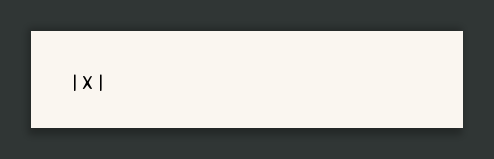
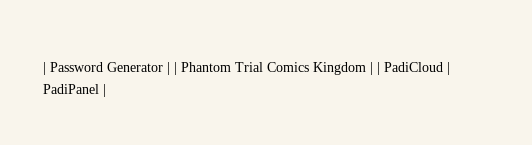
[72,74,93,91] | X -> [43,62,450,75] [43,84,99,94] | Password Generator | | Phantom Trial Comics Kingdom | | PadiCloud | PadiPanel

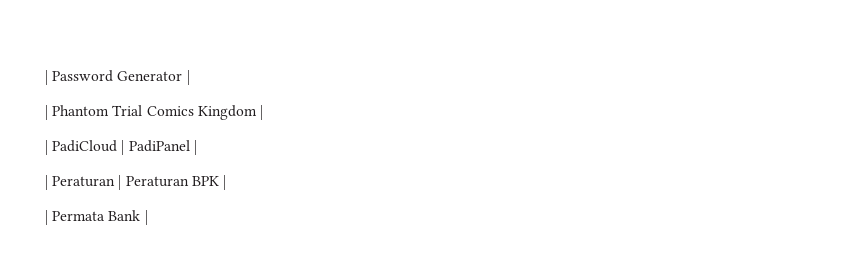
(170, 68) none -> (190, 77) //
(373, 68) none -> (263, 112) //
(106, 90) none -> [45,175,226,190] [45,210,148,225] // | Peraturan | Peraturan BPK | // | Permata Bank |

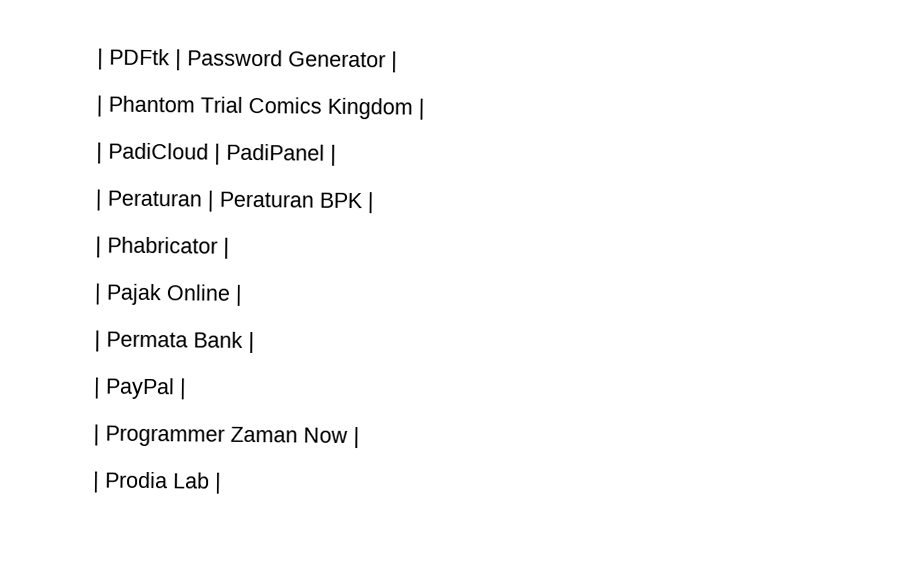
[45,70,48,85] | -> [97,48,182,71] | PDFtk |
[52,210,141,221] Permata Bank -> [107,236,230,259] [94,283,243,306] [94,330,255,354] [93,377,187,400] [93,424,360,449] [92,471,210,493] Phabricator | // | Pajak Online | // | Permata Bank | // | PayPal | // | Programmer Zaman Now | // | Prodia Lab

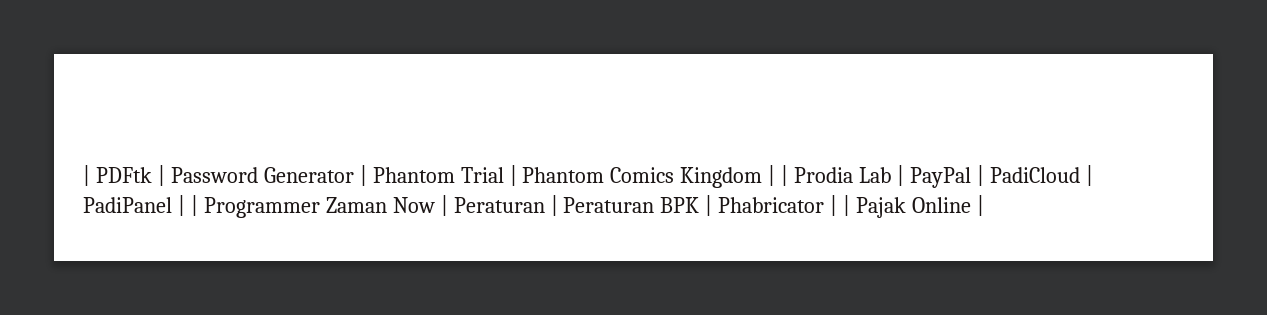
[96,95,243,117] // | Phantom Trial -> [372,165,605,186] Phantom Trial | Phantom
(425, 109) // -> [781,165,971,188] | Prodia Lab | PayPal
(337, 155) // -> [190,195,435,218] | Programmer Zaman Now
[95,236,102,258] // | -> (713, 205) none
(230, 248) // -> (838, 205) none
[94,330,255,354] [93,377,187,400] [93,424,360,449] [92,471,222,494] // | Permata Bank | // | PayPal | // | Programmer Zaman Now | // | Prodia Lab | -> (984, 205) none

